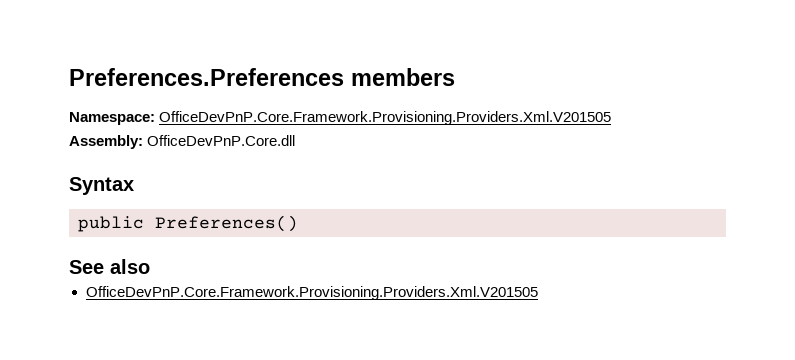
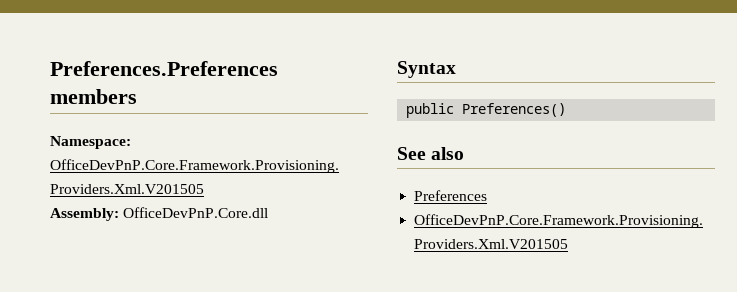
(150, 266) none -> [414,190,488,201] // Preferences

